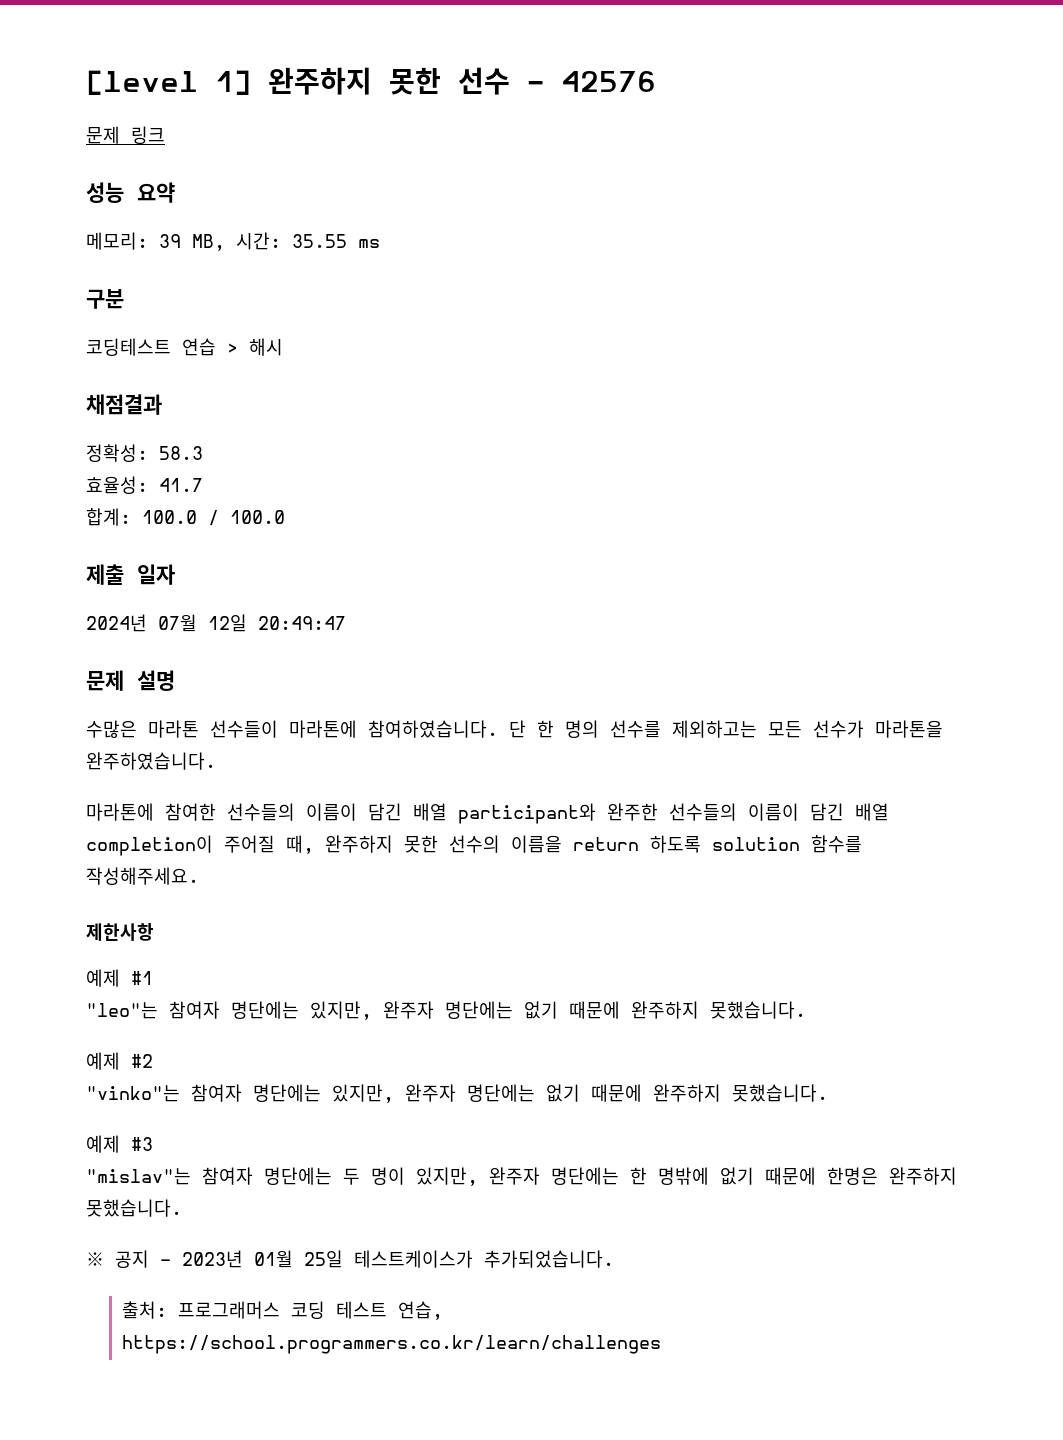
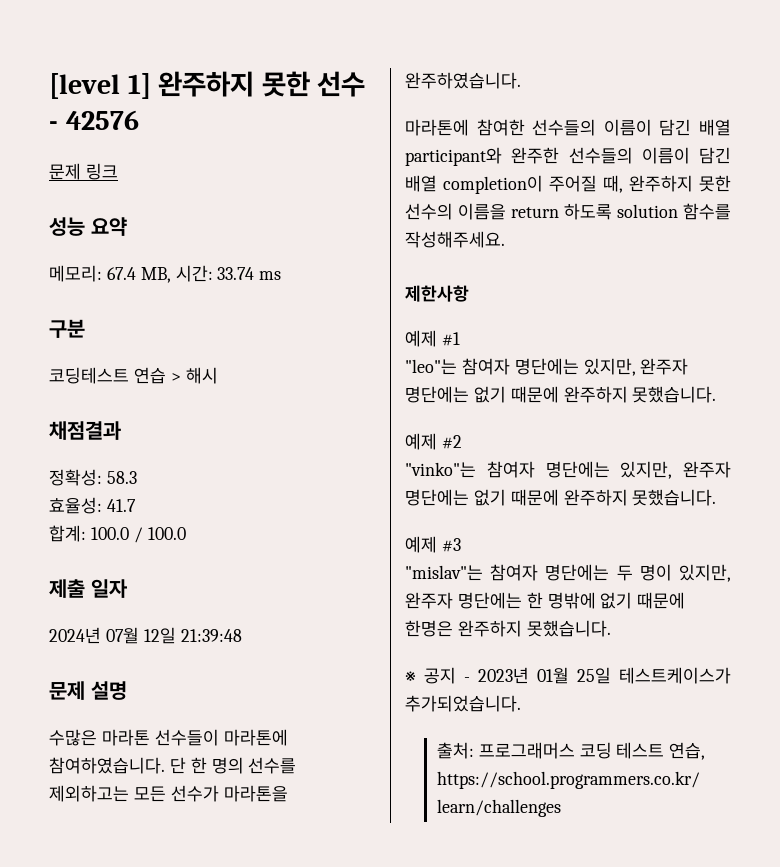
[159,234,181,248] 39 -> [106,267,136,280] 67.4
[292,234,347,248] 35.55 -> [217,267,255,280] 33.74
[258,616,346,630] 20:49:47 -> [180,629,242,642] 21:39:48

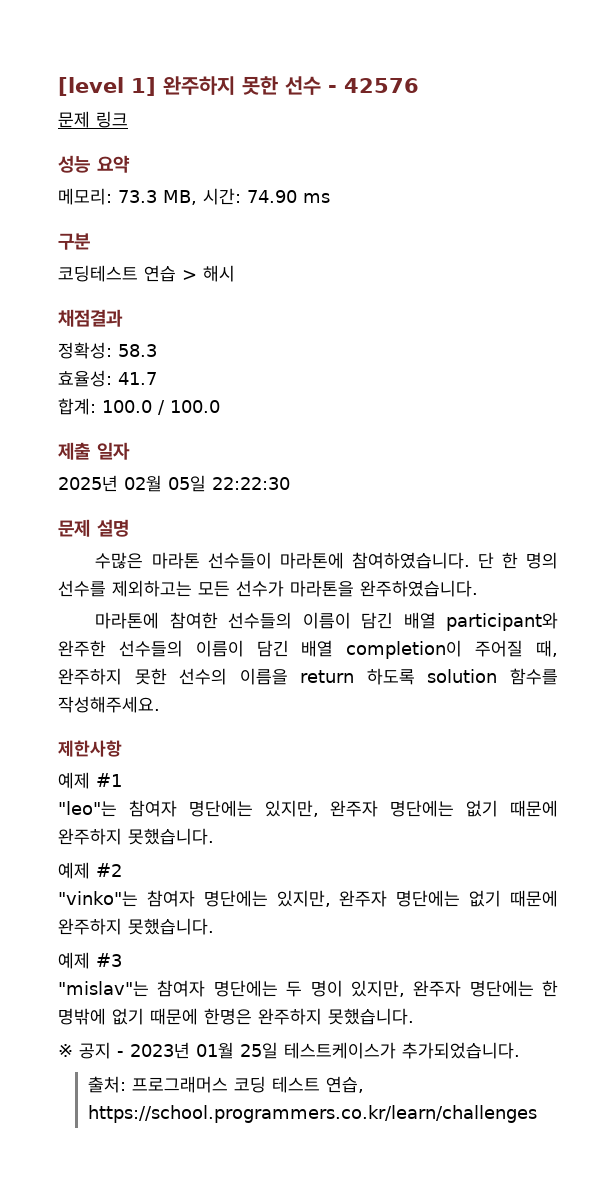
[106,267,136,280] 67.4 -> [118,190,157,203] 73.3
[217,267,255,280] 33.74 -> [247,190,297,203] 74.90
[49,627,242,644] 2024년 07월 12일 21:39:48 -> [58,475,290,492] 2025년 02월 05일 22:22:30

